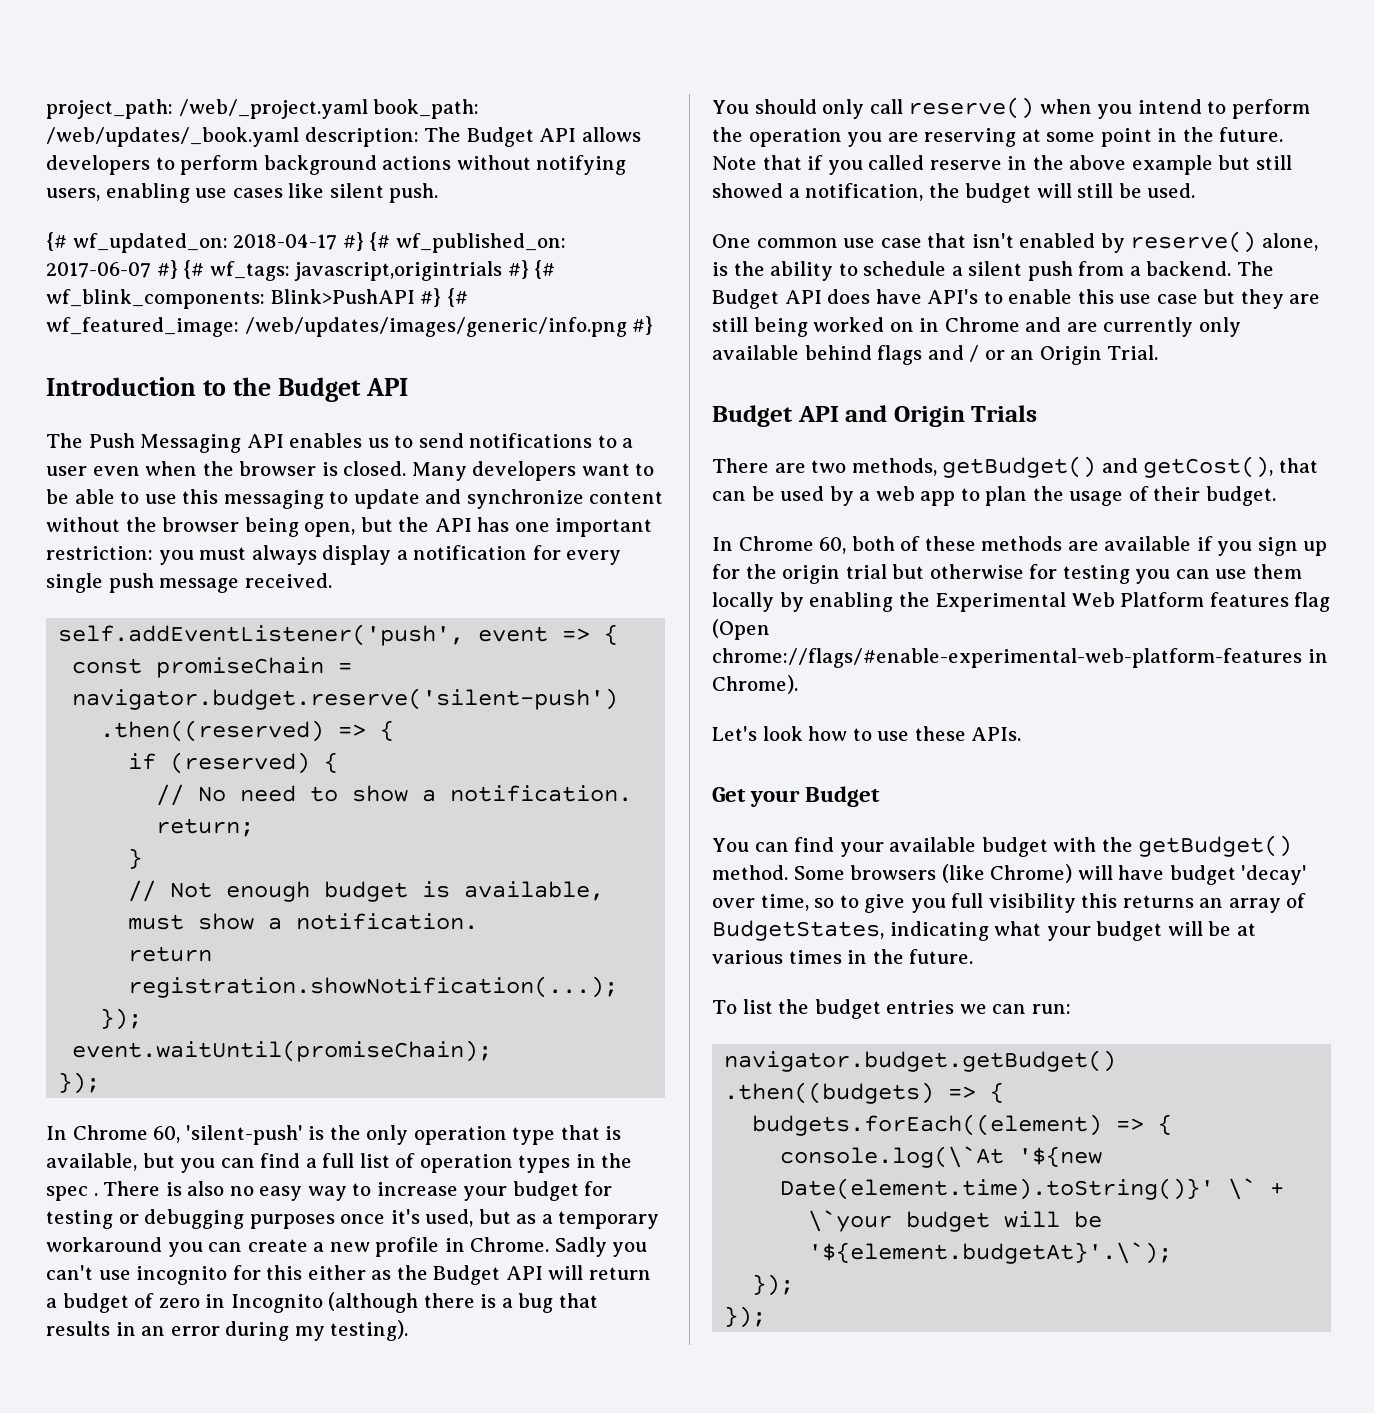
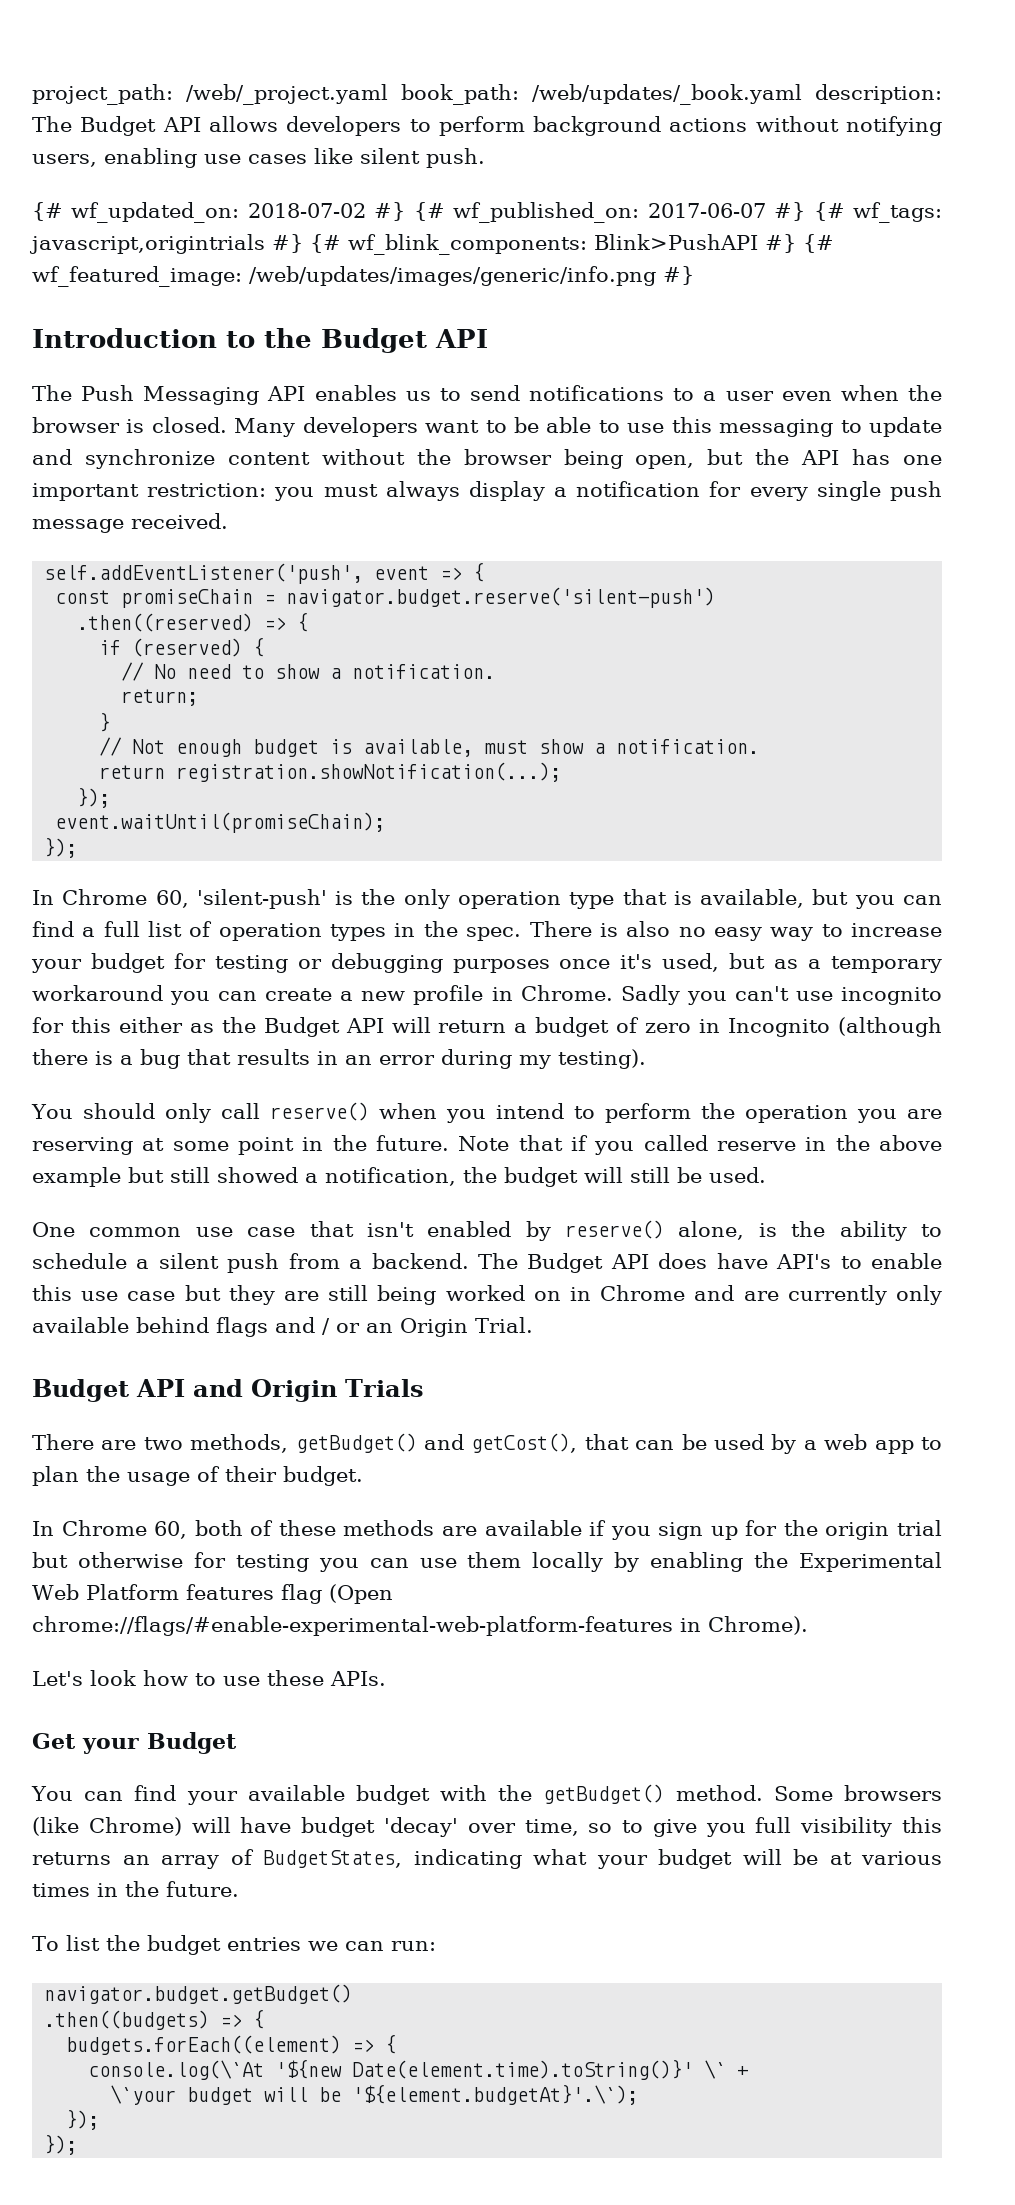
[233,234,338,250] 2018-04-17 -> [247,203,366,218] 2018-07-02
[46,1186,98,1201] spec . -> [466,927,522,941] spec.

